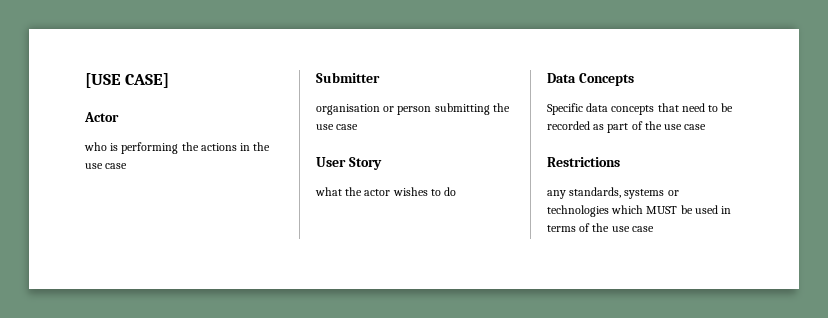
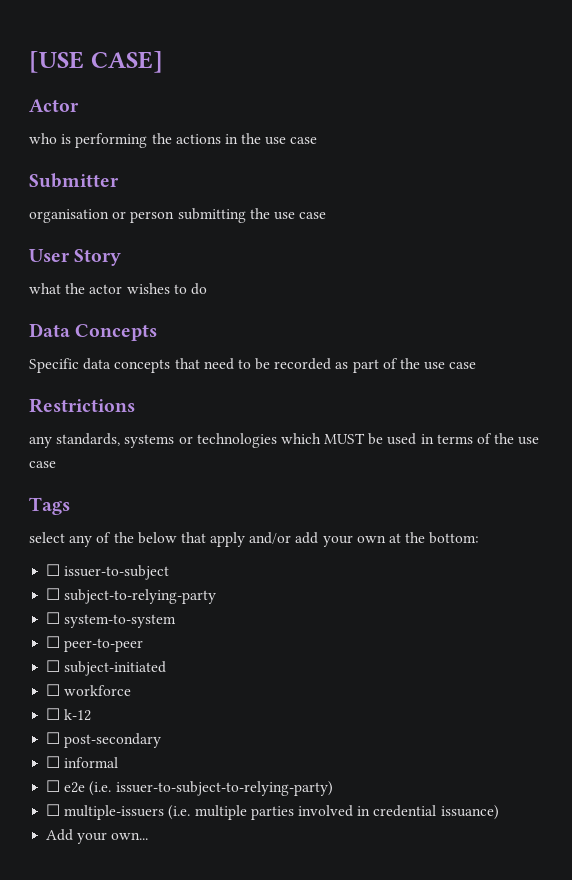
(654, 229) none -> [29,497,70,515] [29,532,480,547] [46,564,170,580] [46,588,217,604] [46,612,177,628] [46,636,144,652] [46,660,167,676] [46,684,132,696] [46,708,92,721] [46,732,162,748] [46,756,119,768] [46,780,333,796] [46,804,499,820] [46,829,149,844] // Tags // select any of the below that apply and/or add your own at the bottom: // ☐ issuer-to-subject // ☐ subject-to-relying-party // ☐ system-to-system // ☐ peer-to-peer // ☐ subject-initiated // ☐ workforce // ☐ k-12 // ☐ post-secondary // ☐ informal // ☐ e2e (i.e. issuer-to-subject-to-relying-party) // ☐ multiple-issuers (i.e. multiple parties involved in credential issuance) // Add your own...

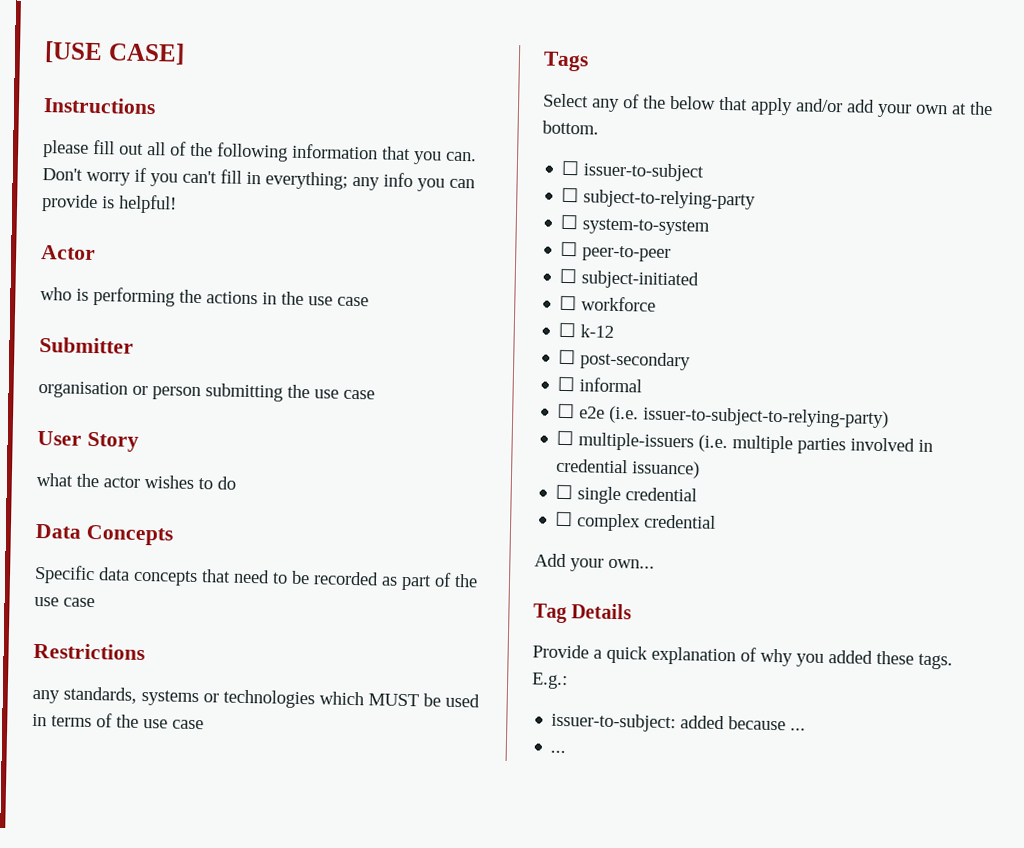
(163, 62) none -> [43,97,156,115] [42,139,477,165] [42,167,475,192] [41,194,177,214] // Instructions // please fill out all of the following information that you can. Don't worry if you can't fill in everything; any info you can provide is helpful!
[29,532,65,543] select -> [543,93,589,108] Select
[429,532,480,544] bottom: -> [542,120,599,135] bottom.
[46,829,149,844] Add your own... -> [555,484,698,505] [555,511,717,532] [534,553,655,572] [533,603,633,624] [532,644,953,670] [531,672,568,690] [551,712,807,733] [550,749,567,754] ☐ single credential // ☐ complex credential // Add your own... // Tag Details // Provide a quick explanation of why you added these tags. E.g.: // issuer-to-subject: added because ... // ...

